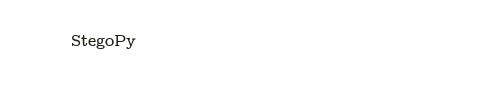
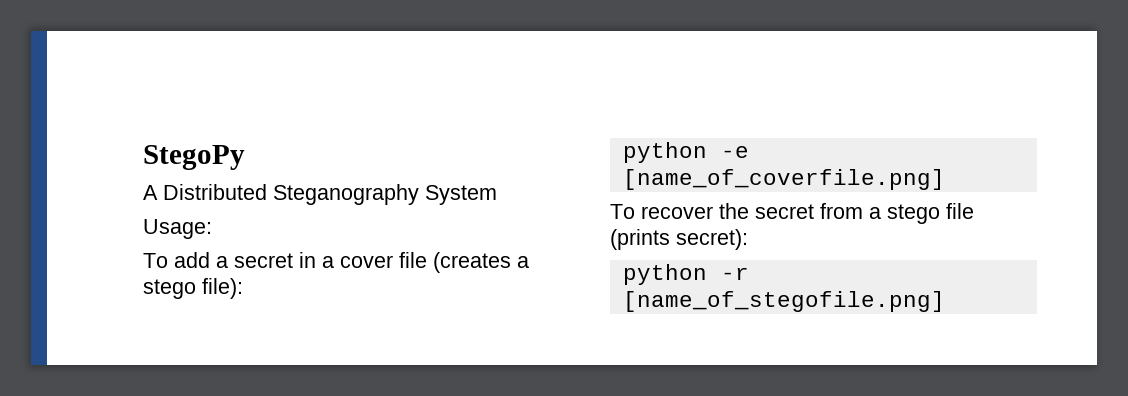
(136, 42) none -> [143,184,497,205] [143,219,212,239] [143,252,529,273] [143,278,243,299] [622,142,749,163] [622,169,945,190] [610,203,974,224] [610,229,748,250] [622,264,749,285] [622,291,945,312] // A Distributed Steganography System // Usage: // To add a secret in a cover file (creates a stego file): // python -e [name_of_coverfile.png] // To recover the secret from a stego file (prints secret): // python -r [name_of_stegofile.png]

